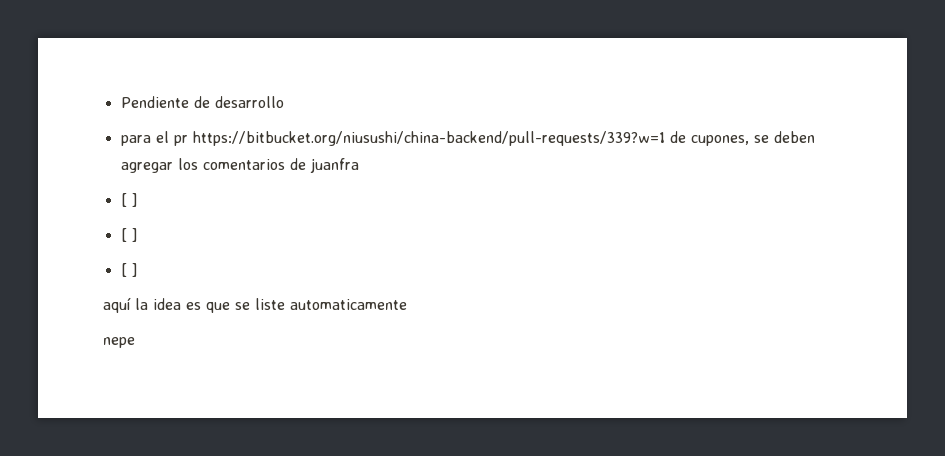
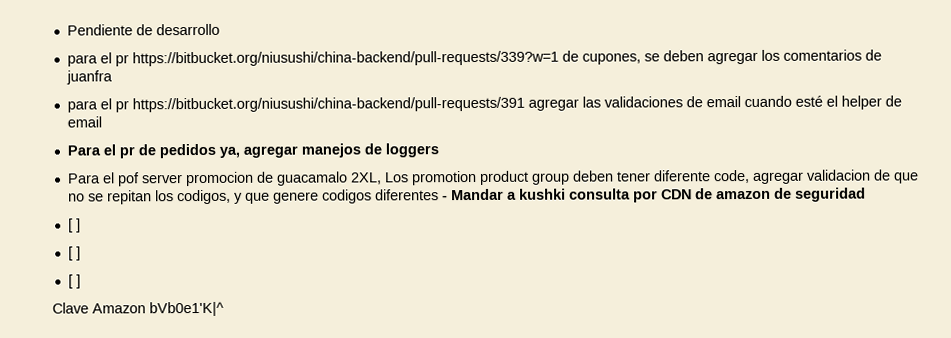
(359, 165) none -> [66,95,902,113] [66,116,102,128] [66,143,439,159] [67,169,919,187] [67,187,866,205] // para el pr https://bitbucket.org/niusushi/china-backend/pull-requests/391 agregar las validaciones de email cuando esté el helper de email // Para el pr de pedidos ya, agregar manejos de loggers // Para el pof server promocion de guacamalo 2XL, Los promotion product group deben tener diferente code, agregar validacion de que no se repitan los codigos, y que genere codigos diferentes - Mandar a kushki consulta por CDN de amazon de seguridad
[103,297,407,313] [103,337,135,348] aquí la idea es que se liste automaticamente // nepe -> [52,301,224,317] Clave Amazon bVb0e1'K|^

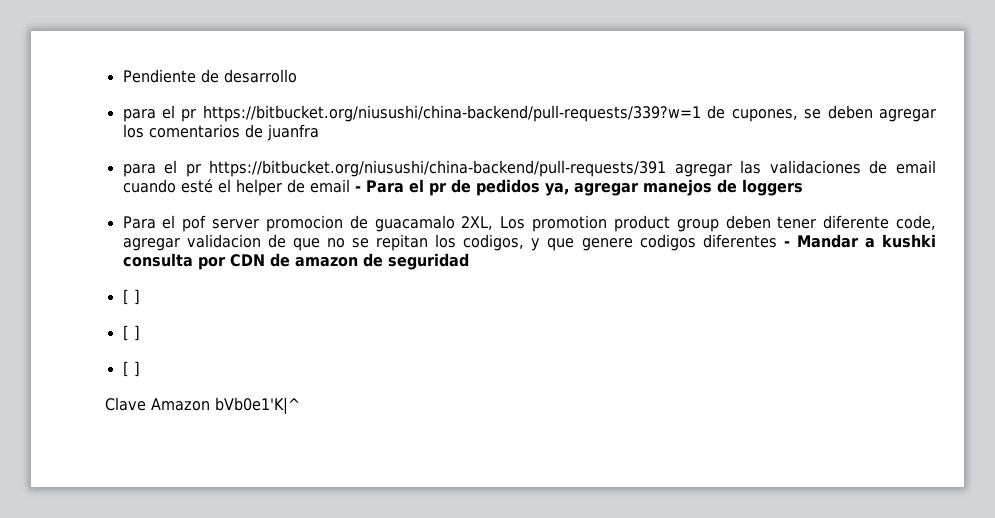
(102, 122) // -> [354,186,361,192] -

